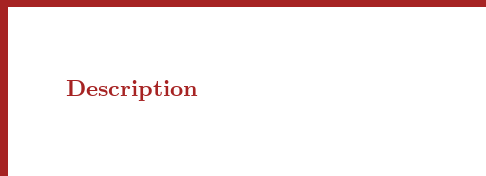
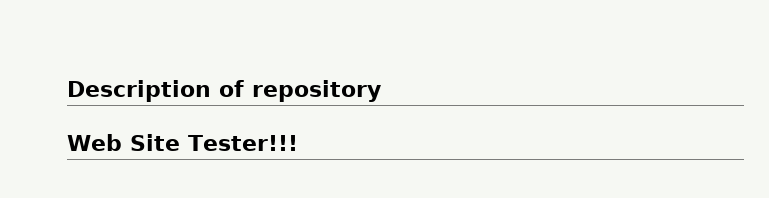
(198, 90) none -> [219,80,381,102] [67,134,298,151] of repository // Web Site Tester!!!

